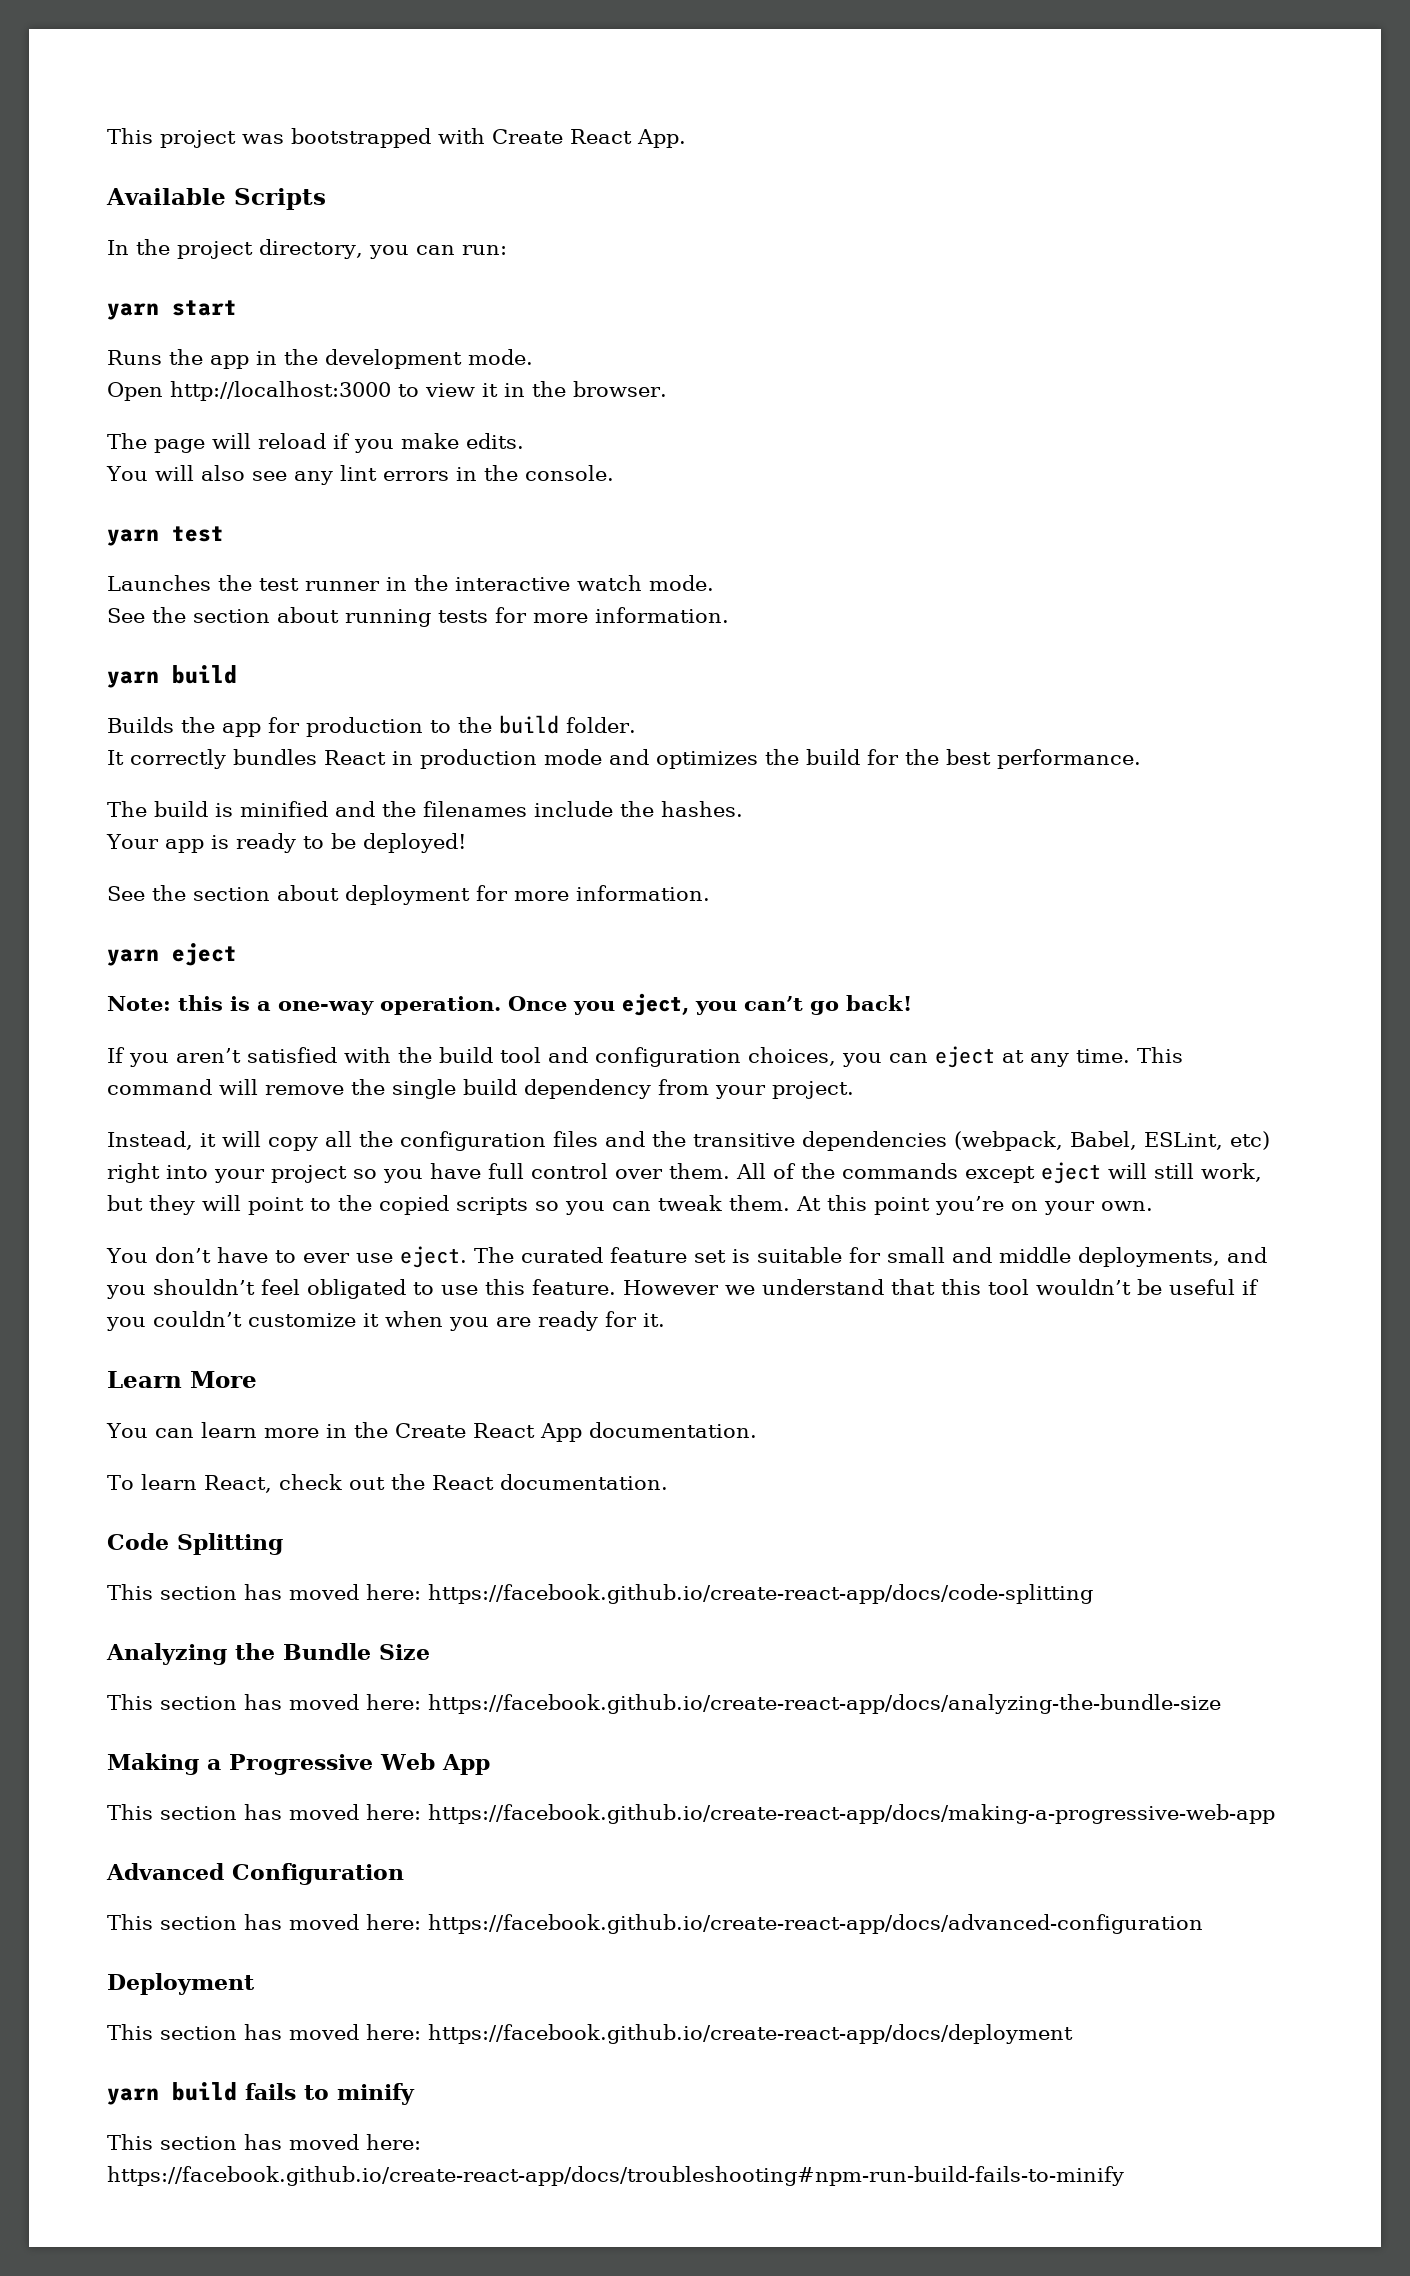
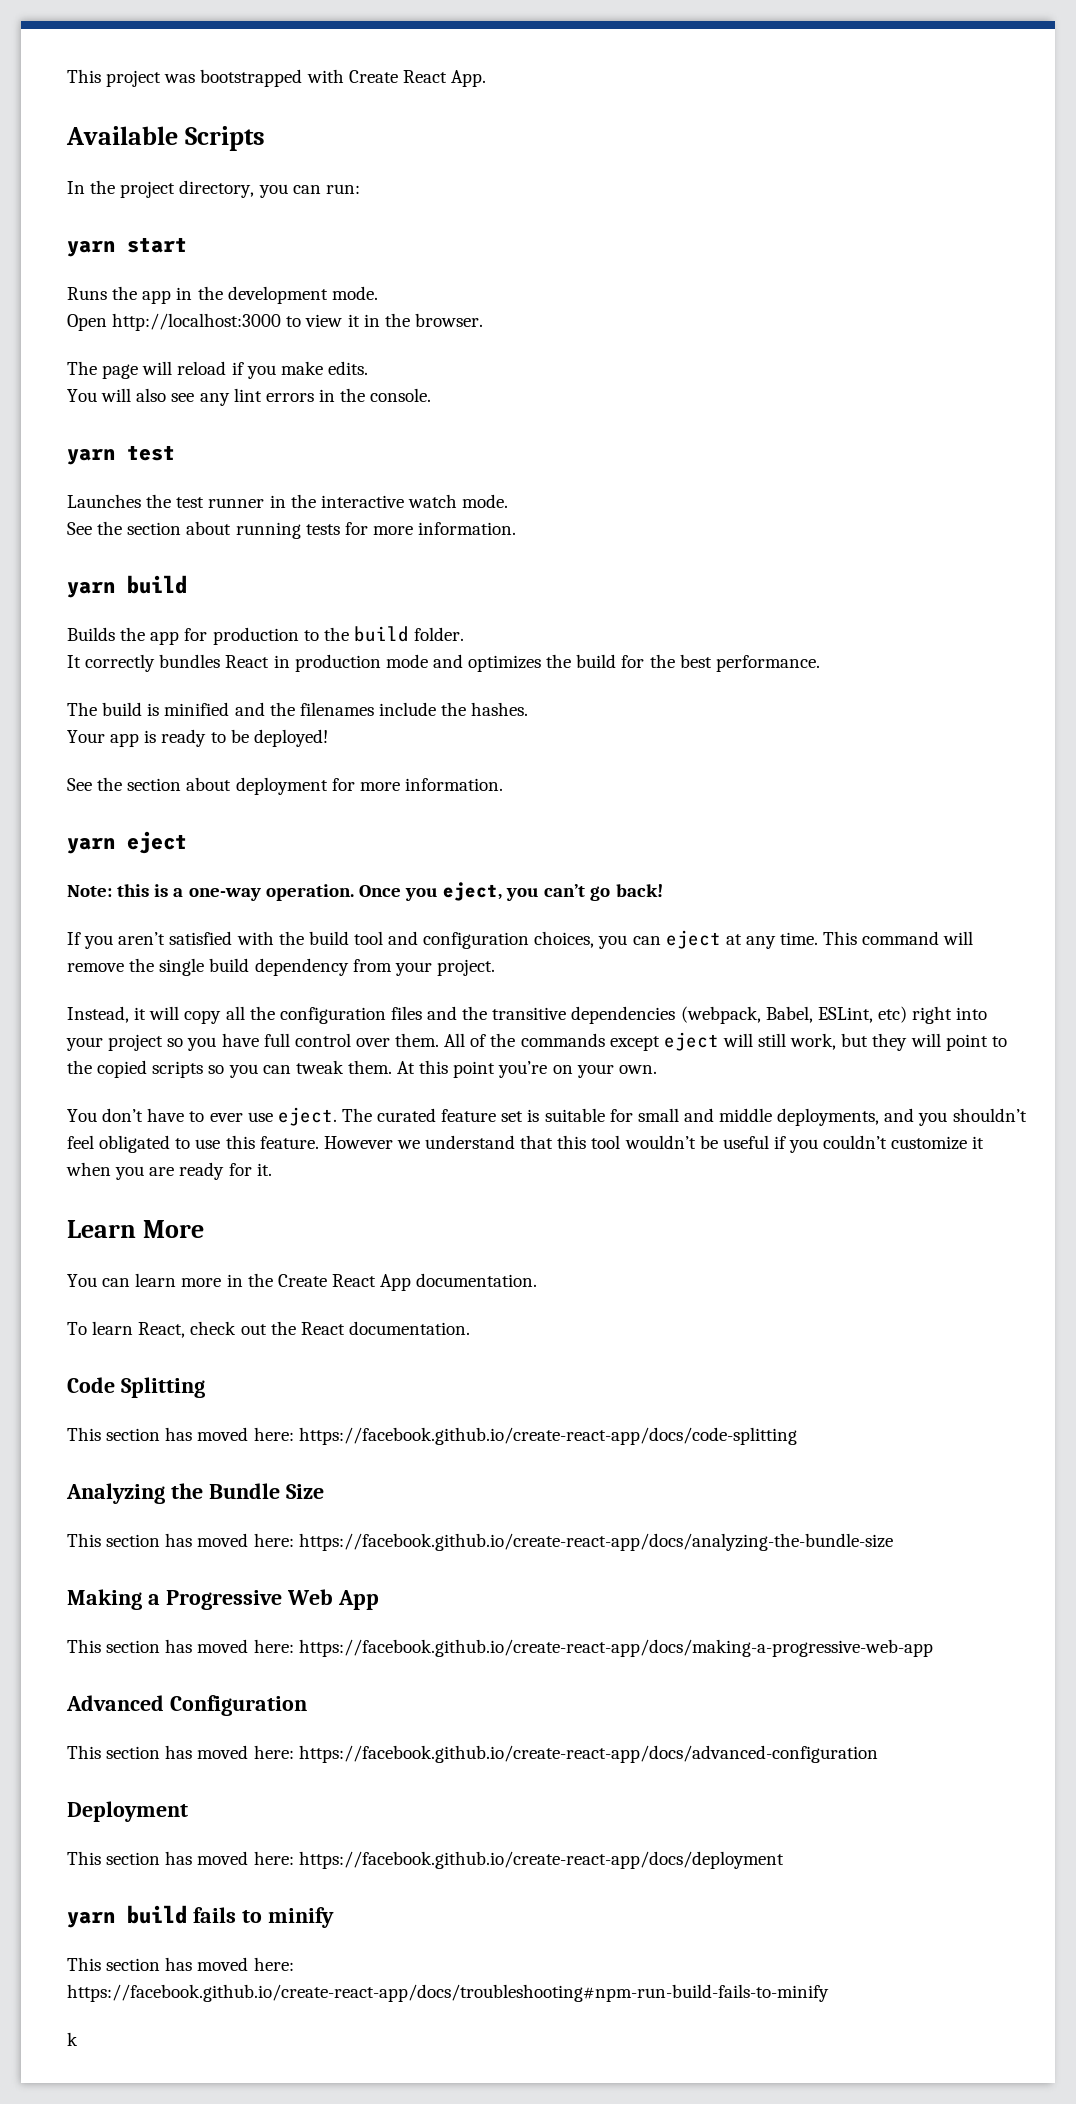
(1124, 2176) none -> [67,2032,78,2046] // k

